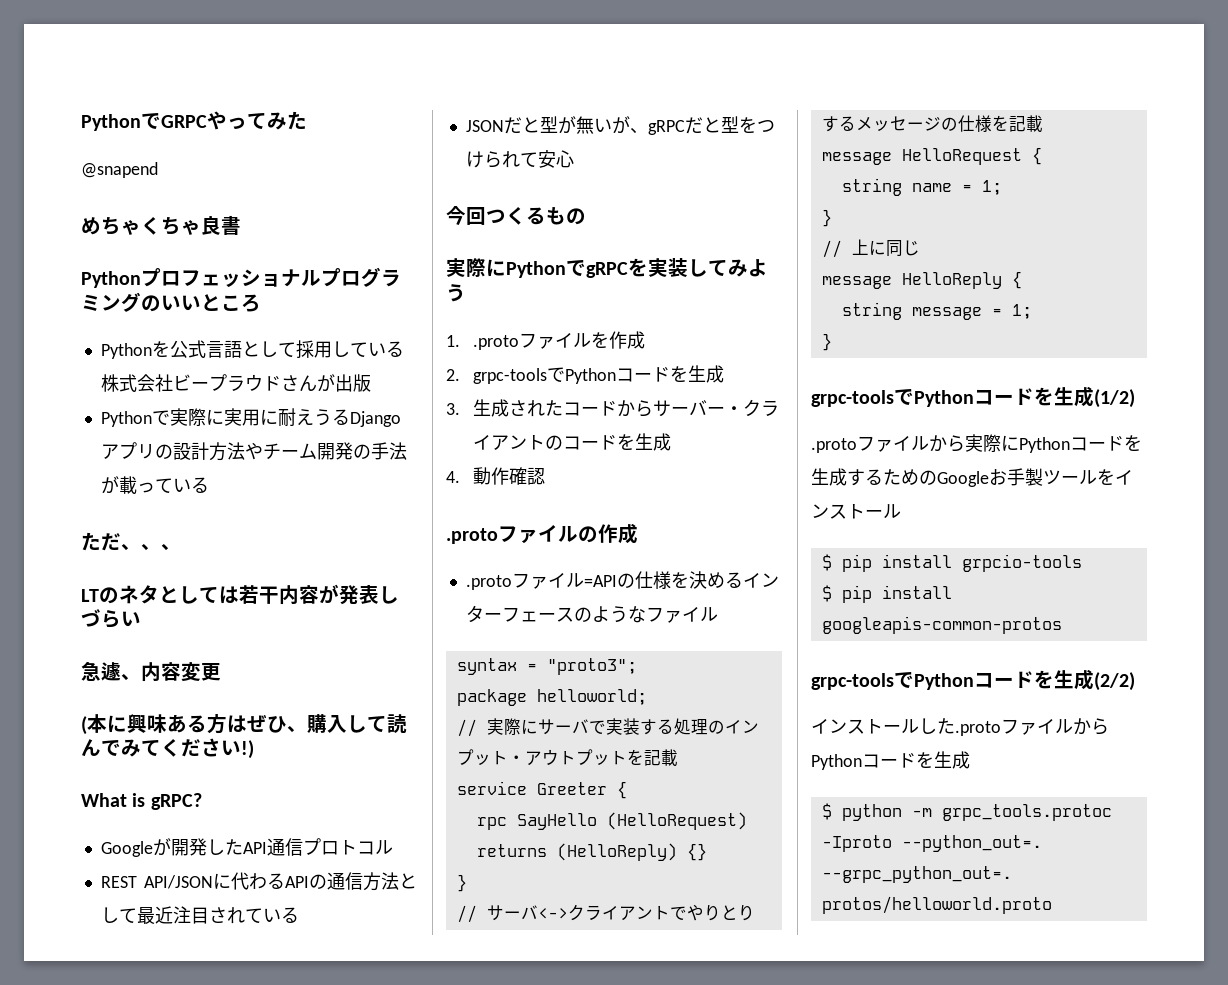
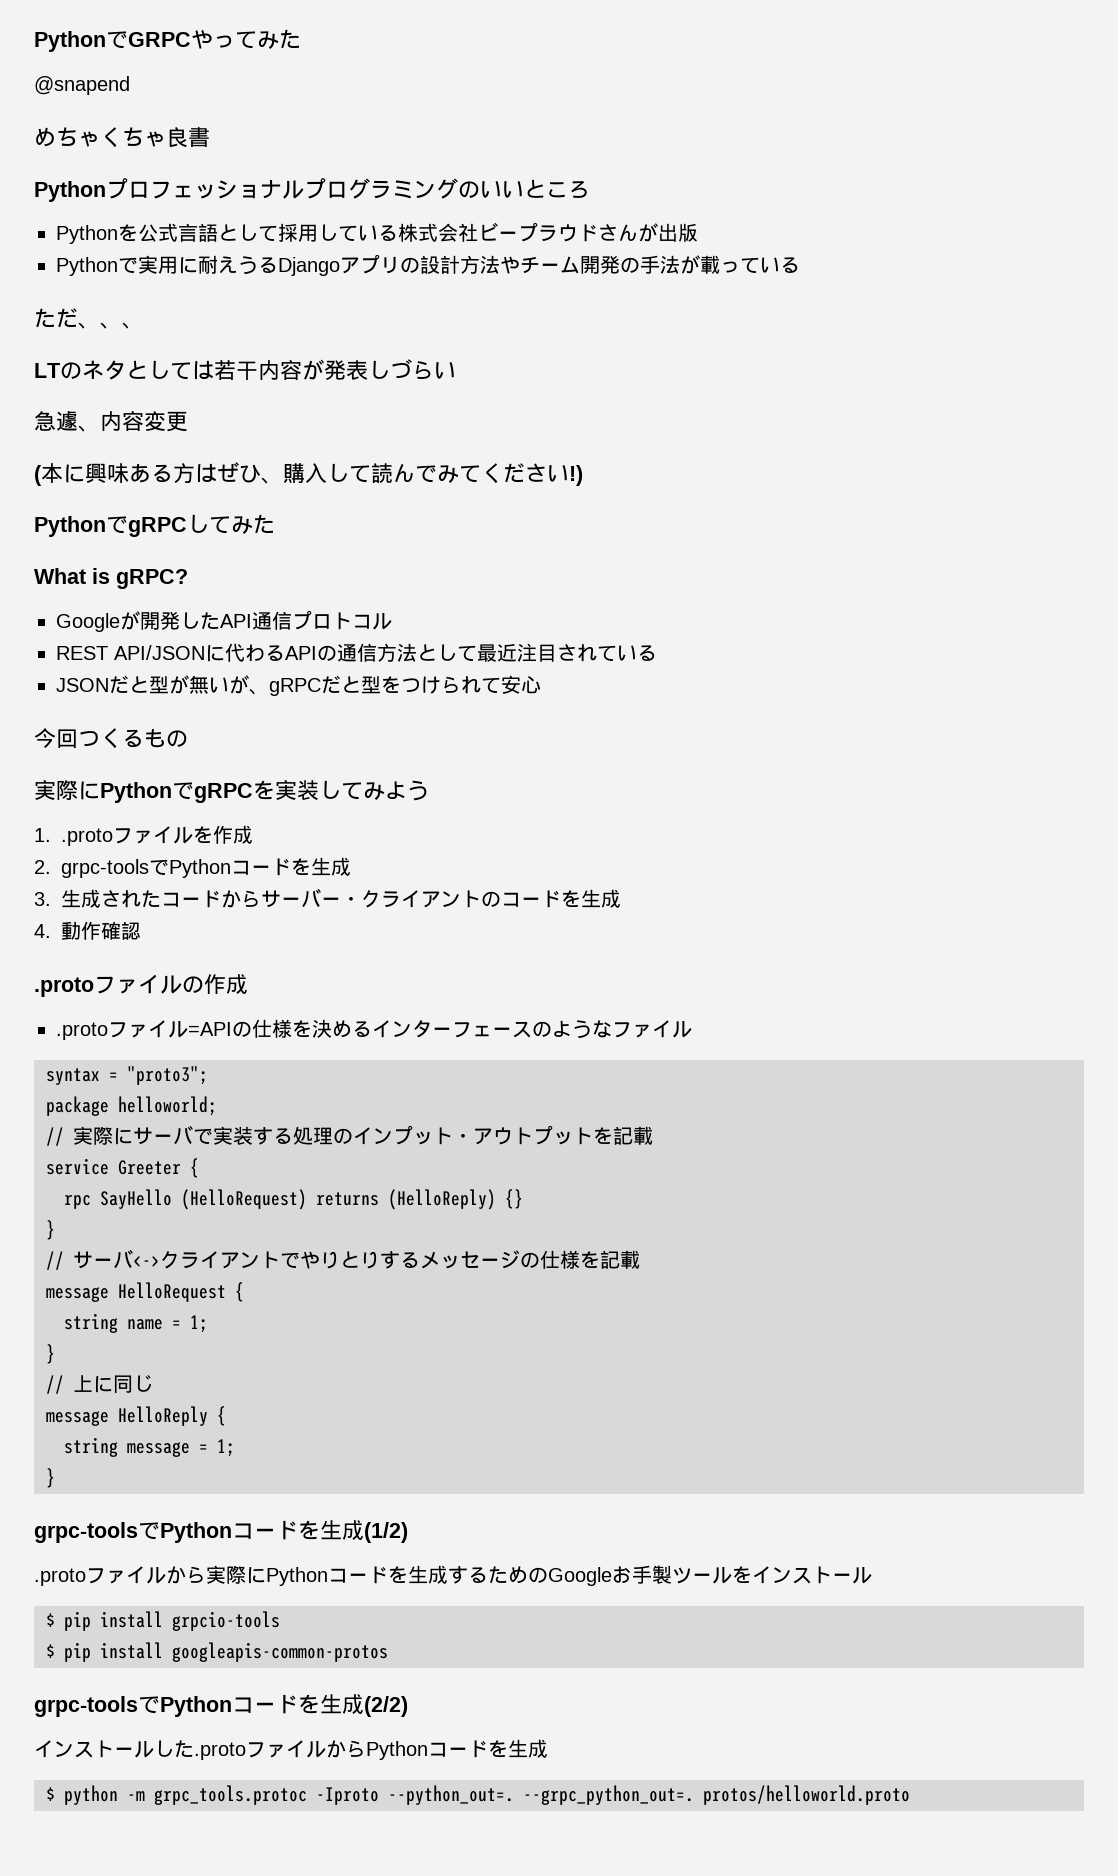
[187,408,242,427] 際に実 -> (158, 264) none
(254, 749) none -> [34,514,275,537] // PythonでgRPCしてみた

